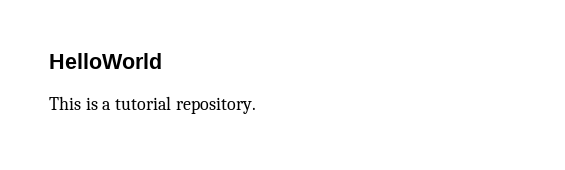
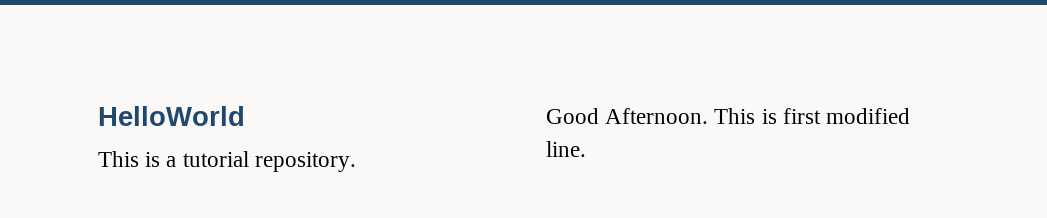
(256, 105) none -> [546,108,911,124] [546,141,586,157] // Good Afternoon. This is first modified line.

